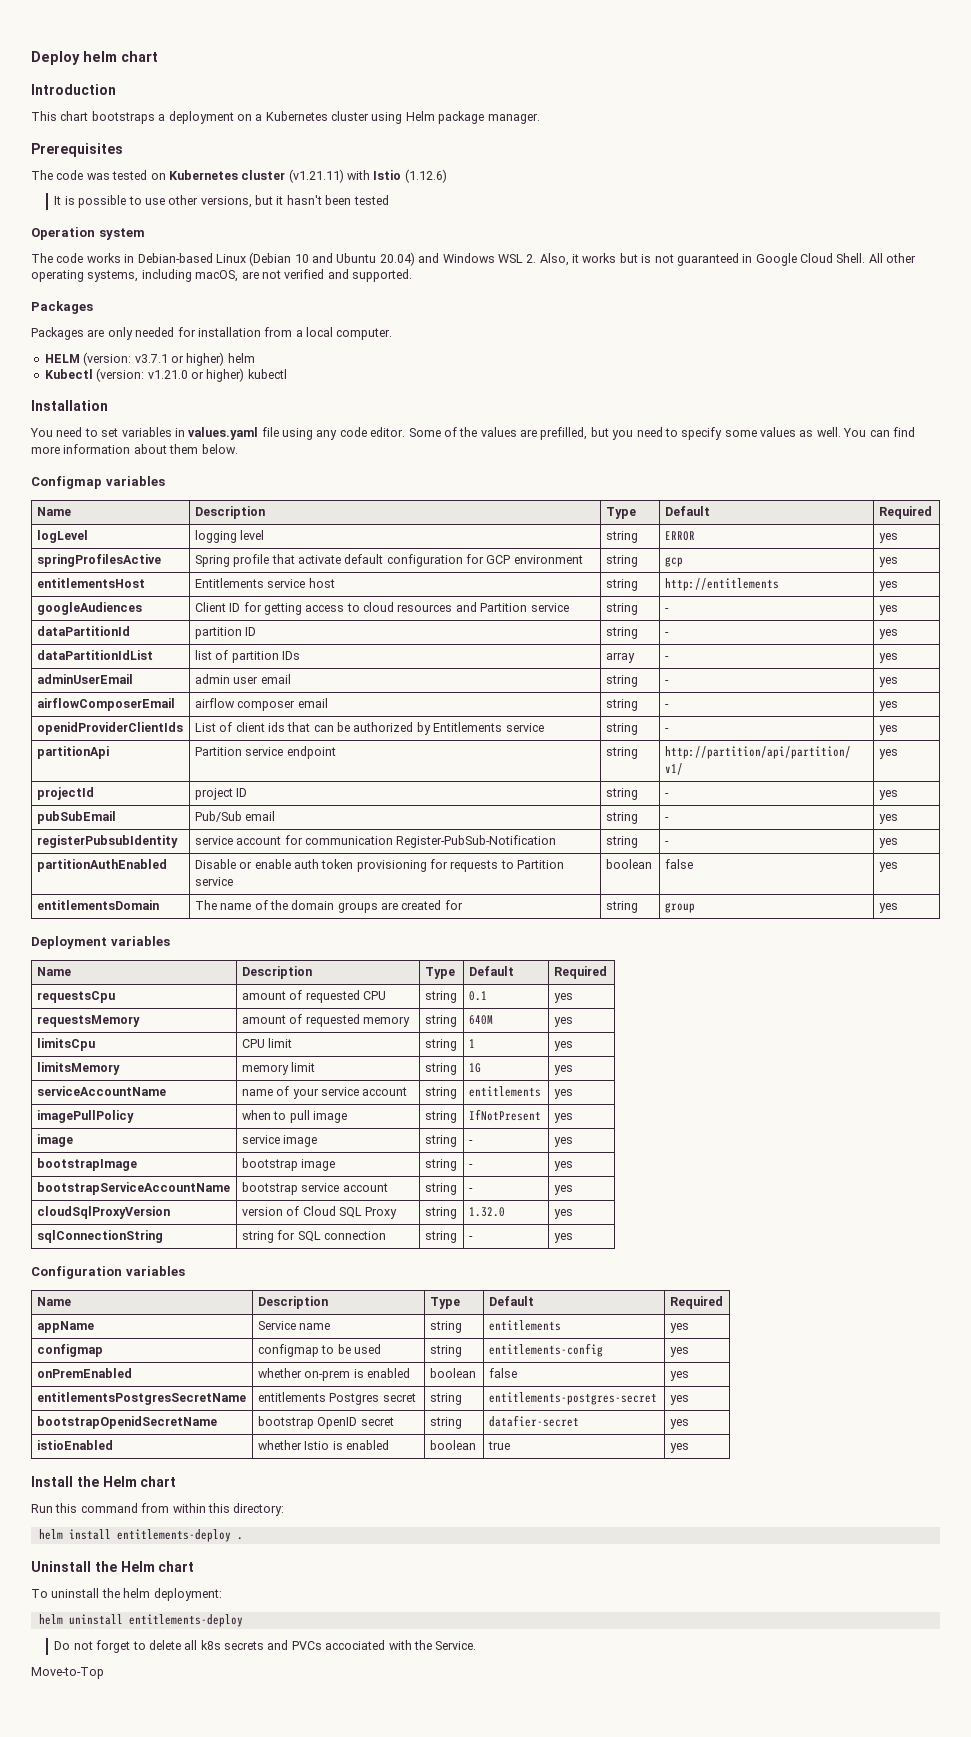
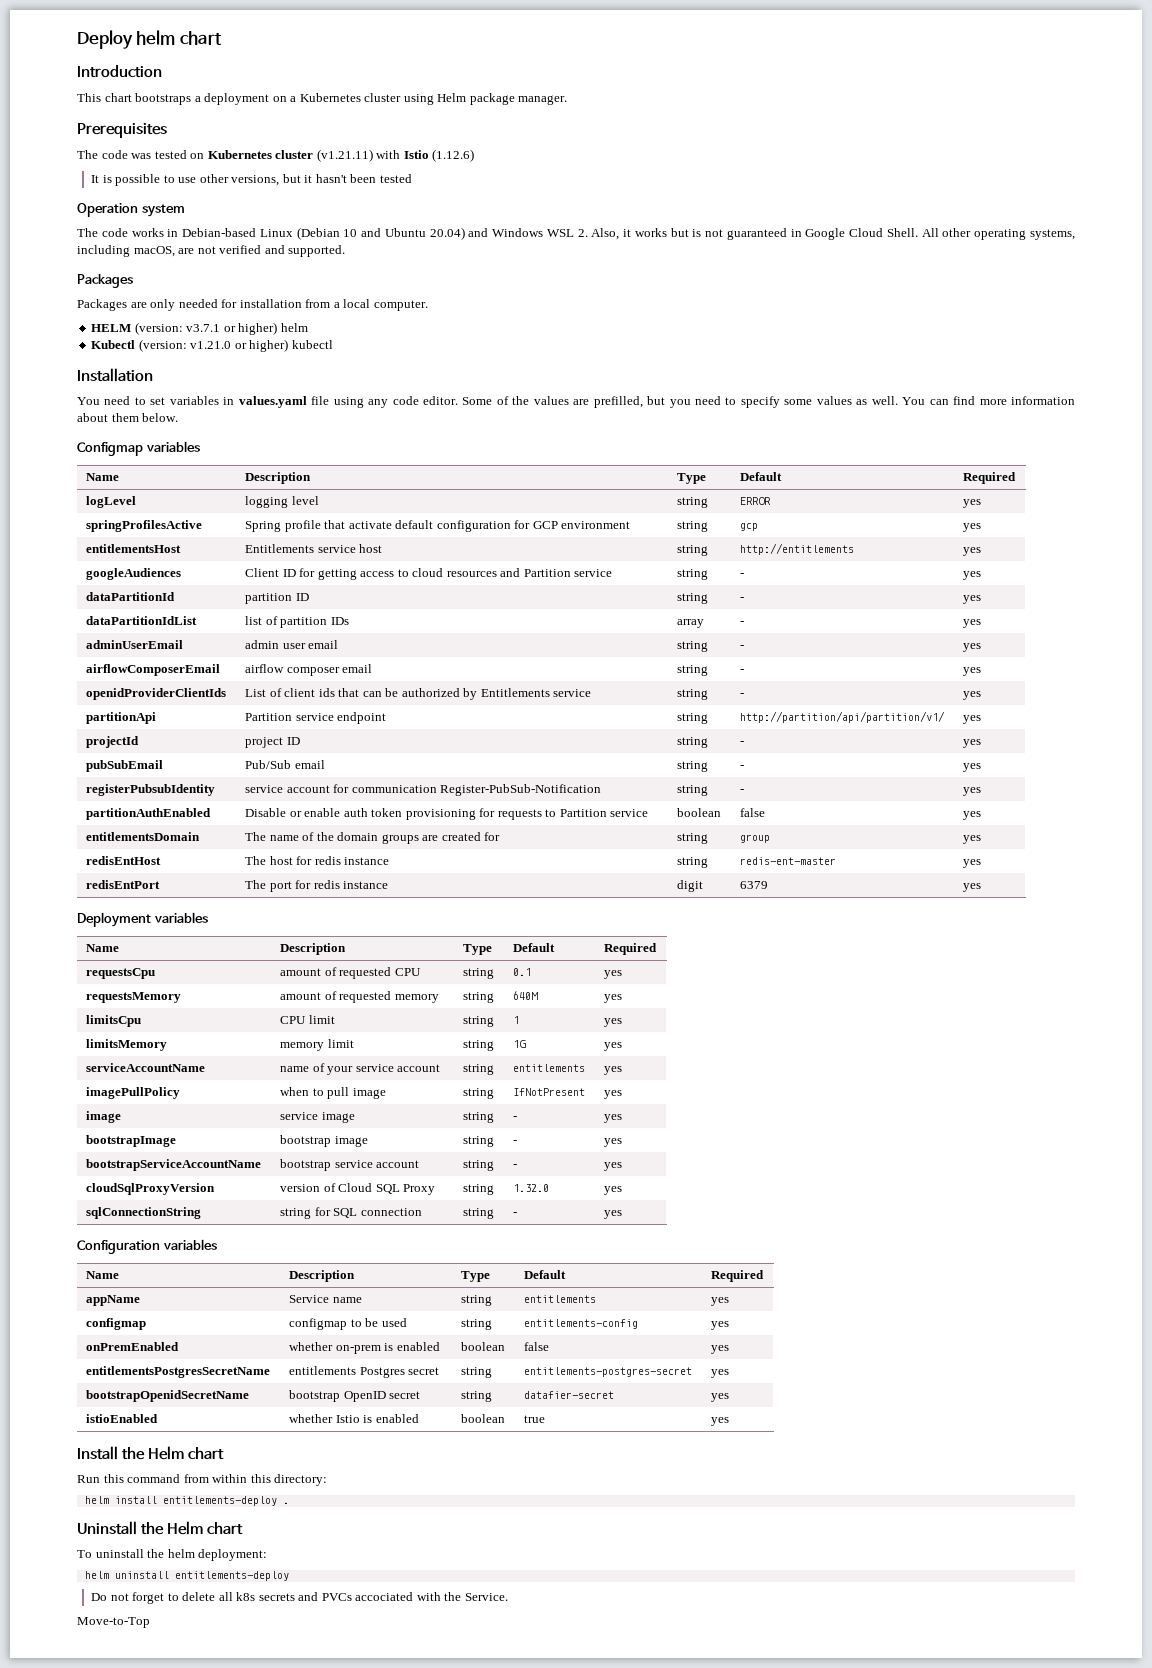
(898, 908) none -> [86,856,162,865] [245,856,390,865] [677,857,709,868] [740,857,837,865] [963,859,982,868] [86,880,161,889] [245,880,389,892] [677,880,704,892] [740,881,769,889] [963,883,982,892] // redisEntHost | The host for redis instance | string | redis-ent-master | yes // redisEntPort | The port for redis instance | digit | 6379 | yes

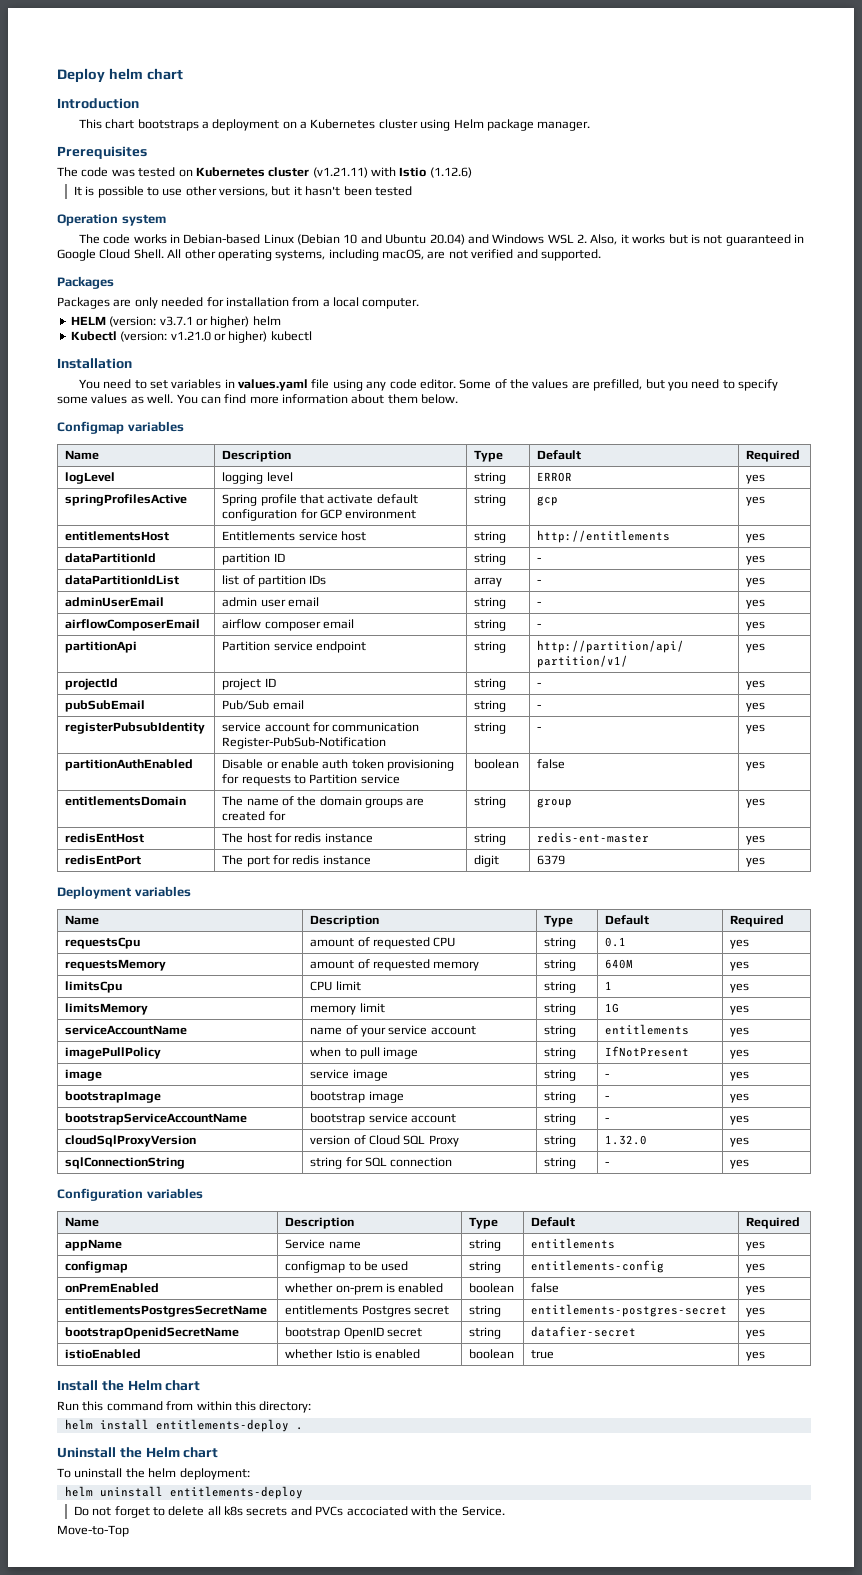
[86,568,182,580] [245,568,613,580] [677,569,709,580] [740,573,745,577] [963,571,982,580] // googleAudiences | Client ID for getting access to cloud resources and Partition service | string | - | yes -> (766, 538) none
[86,688,227,700] [245,688,592,700] [677,689,709,700] [740,693,745,697] [963,691,982,700] // openidProviderClientIds | List of client ids that can be authorized by Entitlements service | string | - | yes -> (766, 626) none

